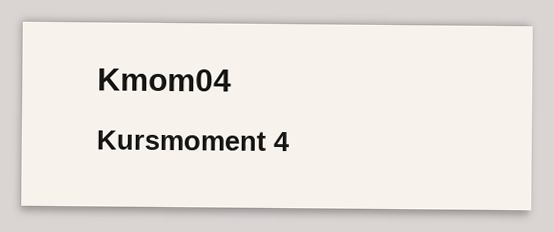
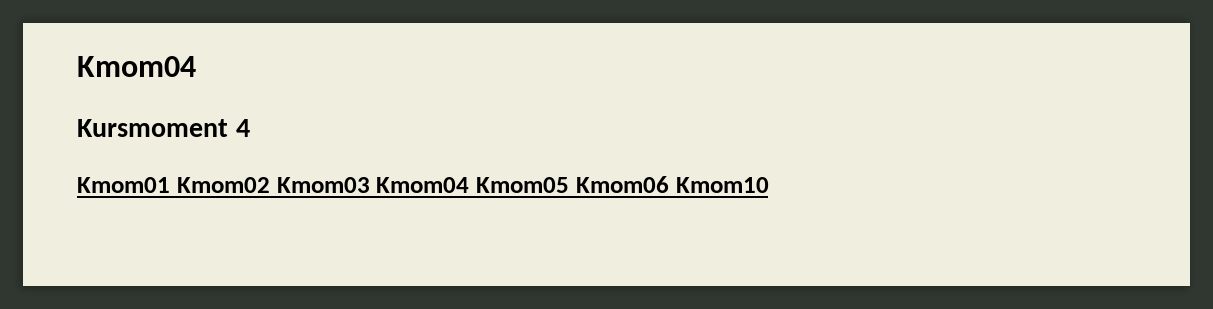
(290, 141) none -> [77,176,769,193] // Kmom01 Kmom02 Kmom03 Kmom04 Kmom05 Kmom06 Kmom10

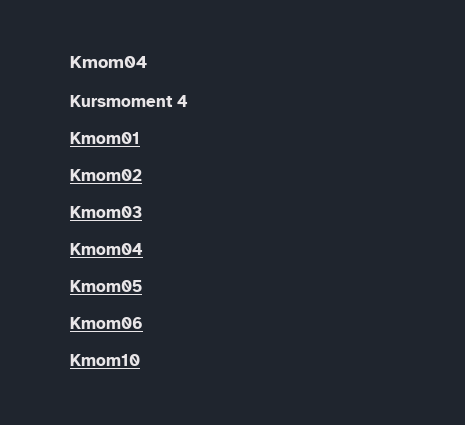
(170, 185) none -> (140, 138) //
(270, 185) none -> (142, 175) //
[376,177,470,193] Kmom04 -> [70,243,143,255] // Kmom04 //
(569, 185) none -> (142, 286) //
(669, 184) none -> (143, 323) //

